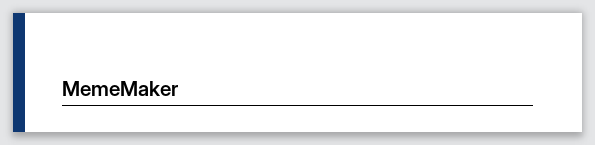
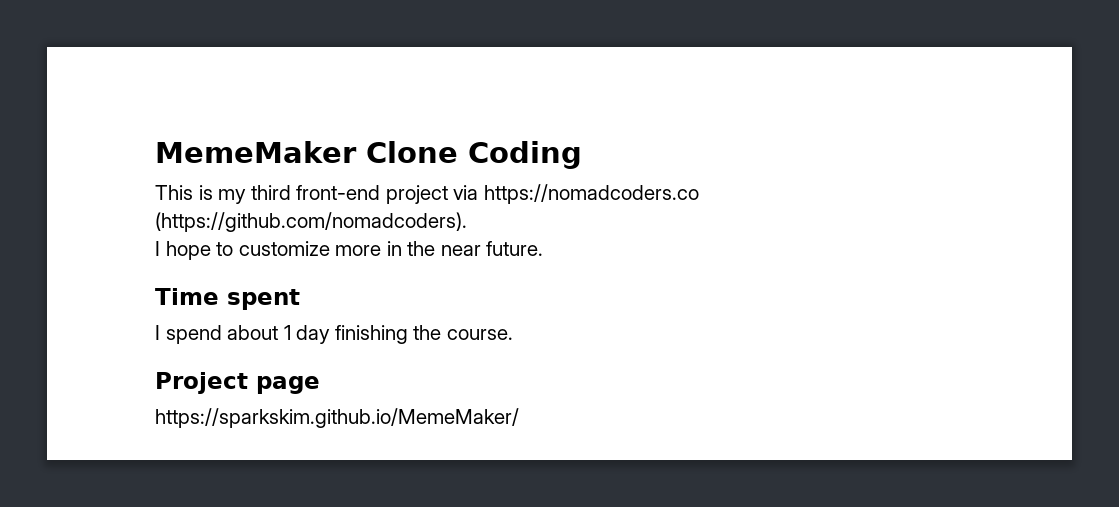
(178, 88) none -> [365,141,582,169] [155,184,699,204] [155,212,467,232] [155,241,544,260] [155,288,300,310] [155,325,513,344] [155,372,320,394] [155,408,519,428] Clone Coding // This is my third front-end project via https://nomadcoders.co (https://github.com/nomadcoders). // I hope to customize more in the near future. // Time spent // I spend about 1 day finishing the course. // Project page // https://sparkskim.github.io/MemeMaker/

